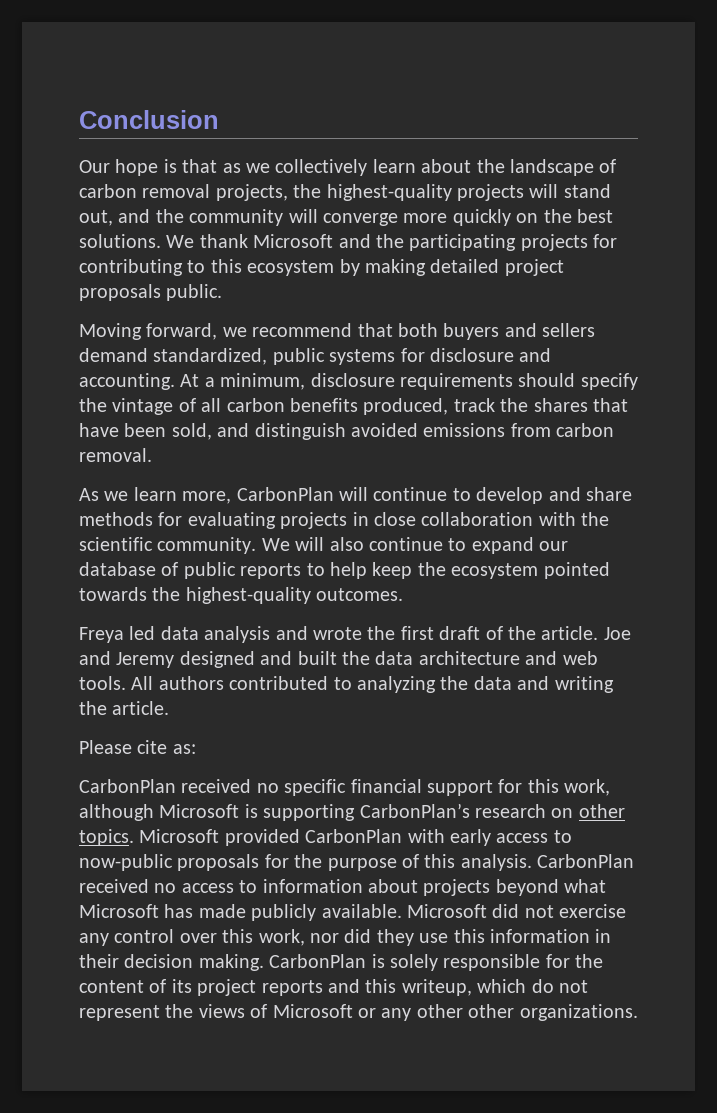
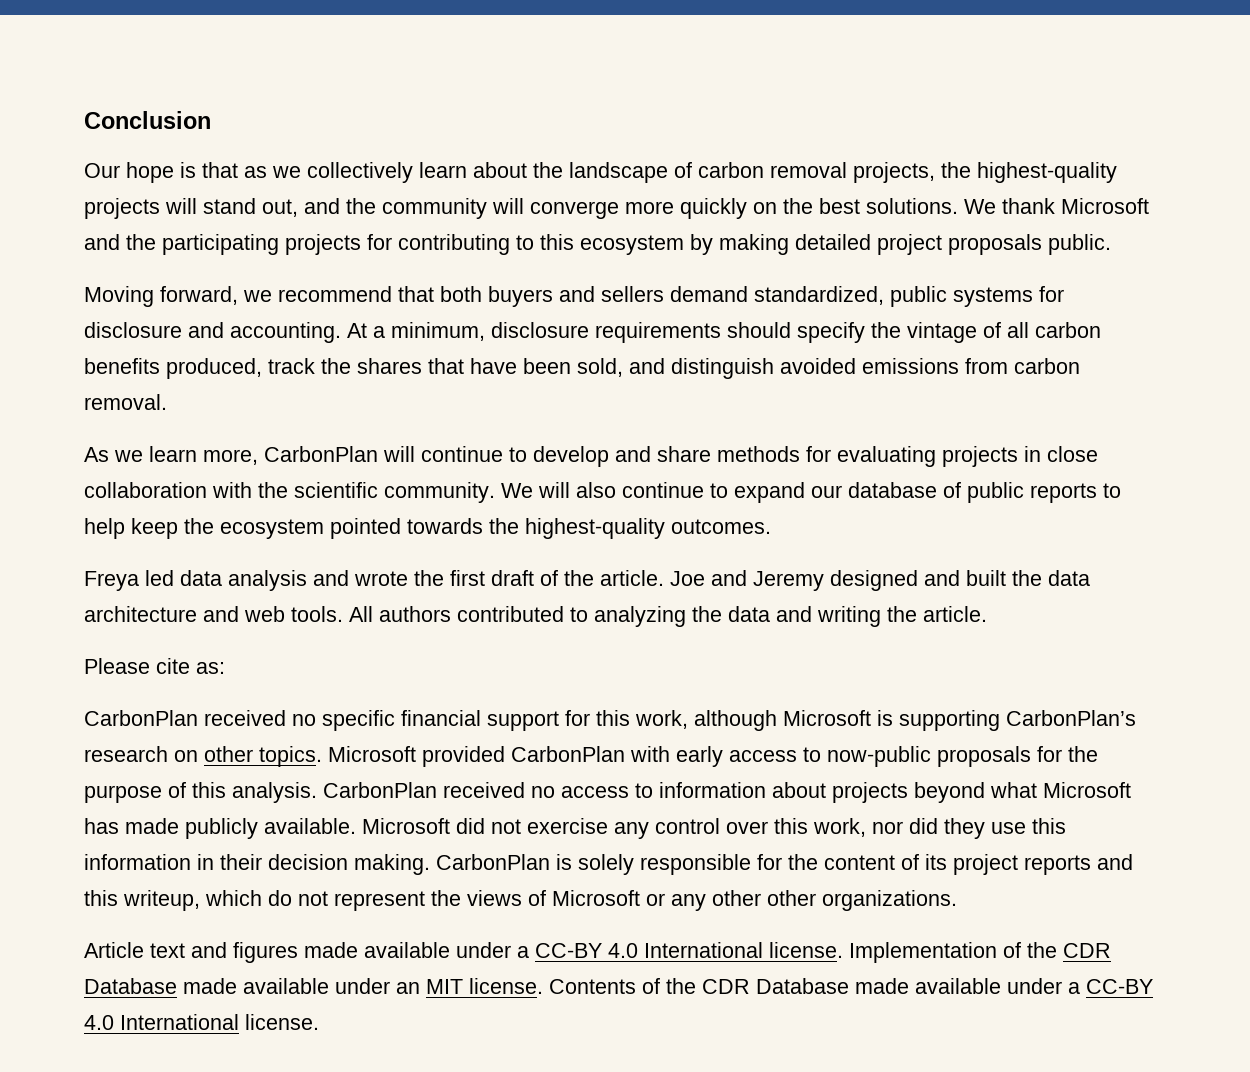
(638, 1012) none -> [84,942,1111,963] [84,978,1153,994] [84,1014,319,1030] // Article text and figures made available under a CC-BY 4.0 International license. Implementation of the CDR Database made available under an MIT license. Contents of the CDR Database made available under a CC-BY 4.0 International license.

